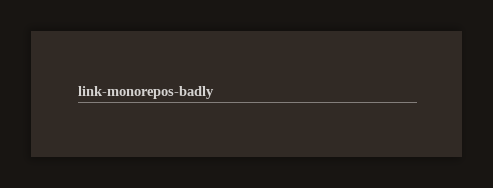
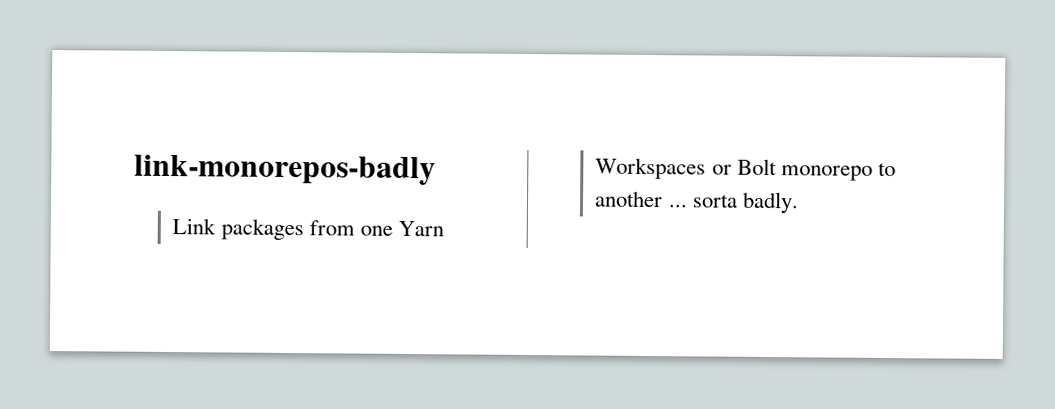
(214, 92) none -> [172,218,444,241] [595,157,896,181] [594,190,799,214] // Link packages from one Yarn Workspaces or Bolt monorepo to another ... sorta badly.

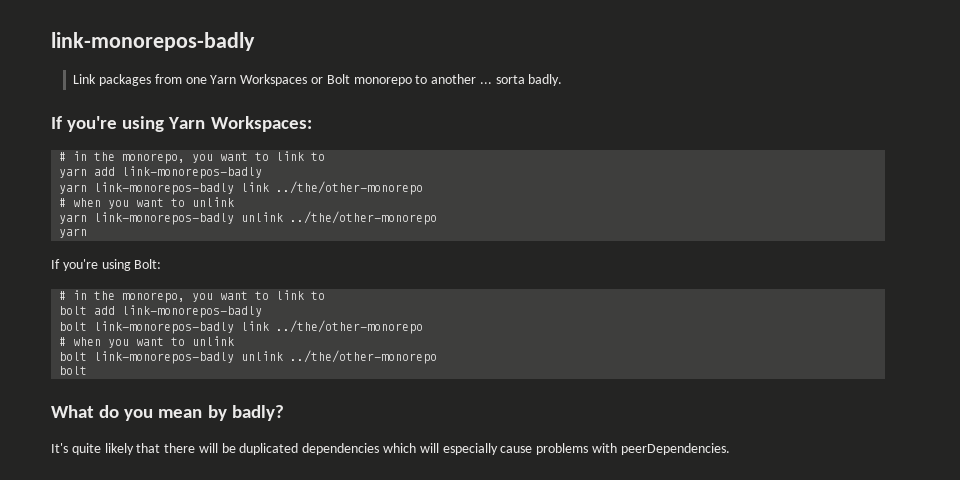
(799, 202) none -> [51,116,312,132] [59,151,326,164] [59,166,263,179] [59,181,424,195] [59,197,235,209] [59,211,438,225] [59,228,88,238] [51,259,162,271] [59,290,326,303] [59,305,263,318] [59,320,424,334] [59,336,235,348] [59,350,438,364] [59,366,88,375] [51,405,284,421] [51,443,730,455] // If you're using Yarn Workspaces: // # in the monorepo, you want to link to // yarn add link-monorepos-badly // yarn link-monorepos-badly link ../the/other-monorepo // # when you want to unlink // yarn link-monorepos-badly unlink ../the/other-monorepo // yarn // If you're using Bolt: // # in the monorepo, you want to link to // bolt add link-monorepos-badly // bolt link-monorepos-badly link ../the/other-monorepo // # when you want to unlink // bolt link-monorepos-badly unlink ../the/other-monorepo // bolt // What do you mean by badly? // It's quite likely that there will be duplicated dependencies which will especially cause problems with peerDependencies.

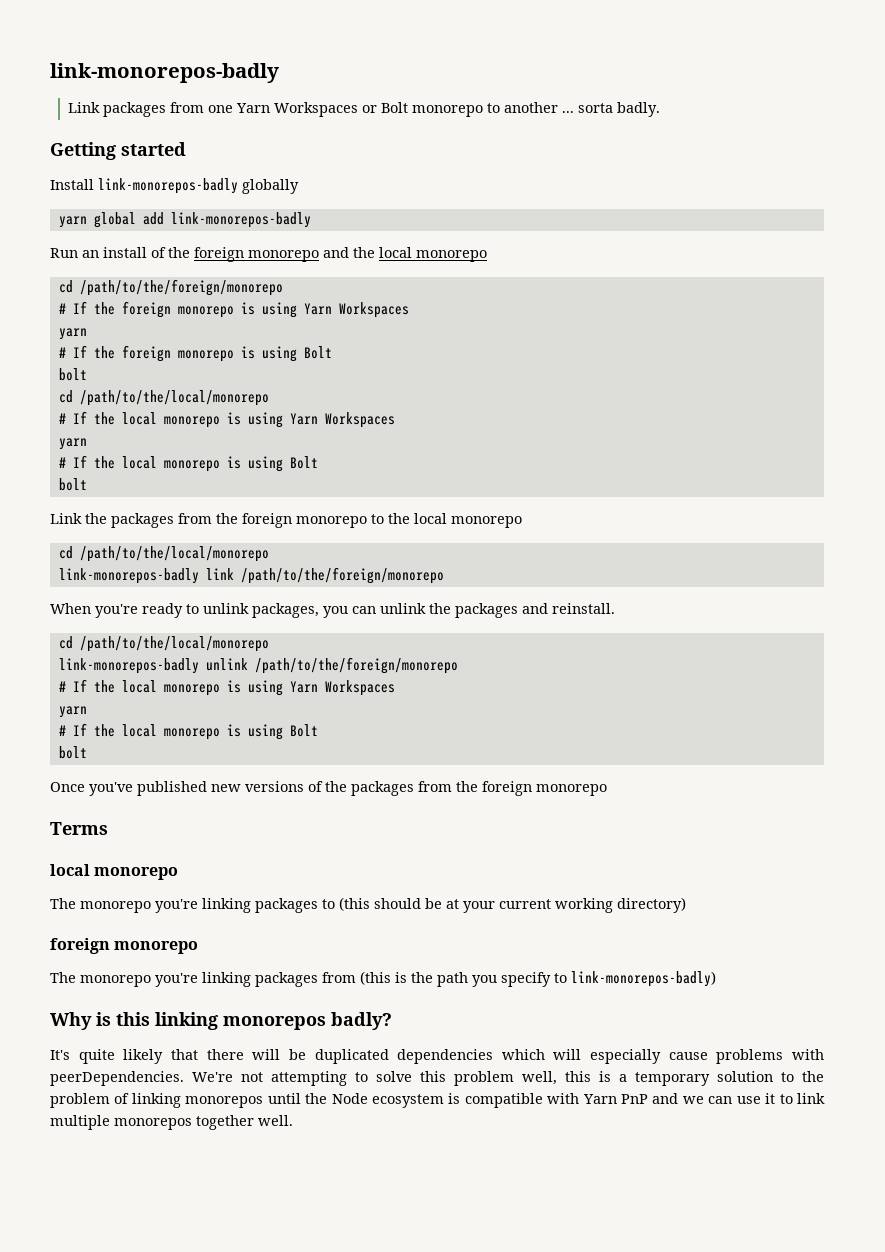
[51,116,312,132] [59,151,326,164] [59,166,263,179] [59,181,424,195] [59,197,235,209] [59,211,438,225] [59,228,88,238] [51,259,162,271] [59,290,326,303] [59,305,263,318] [59,320,424,334] [59,336,235,348] [59,350,438,364] [59,366,88,375] [51,405,227,421] If you're using Yarn Workspaces: // # in the monorepo, you want to link to // yarn add link-monorepos-badly // yarn link-monorepos-badly link ../the/other-monorepo // # when you want to unlink // yarn link-monorepos-badly unlink ../the/other-monorepo // yarn // If you're using Bolt: // # in the monorepo, you want to link to // bolt add link-monorepos-badly // bolt link-monorepos-badly link ../the/other-monorepo // # when you want to unlink // bolt link-monorepos-badly unlink ../the/other-monorepo // bolt // What do you mean by -> [50,142,186,160] [50,178,299,194] [58,212,311,228] [50,247,487,262] [58,279,283,296] [58,301,409,318] [58,328,87,340] [58,345,332,362] [58,368,87,381] [58,390,269,406] [58,411,395,428] [58,438,87,450] [58,455,318,472] [58,478,87,491] [50,513,522,528] [58,546,269,562] [58,567,444,584] [50,603,615,618] [58,636,269,652] [58,657,458,674] [58,679,395,696] [58,706,87,718] [58,723,318,740] [58,746,87,759] [50,781,607,796] [50,822,108,835] [50,864,179,880] [50,897,686,913] [50,938,199,954] [50,971,716,987] [50,1012,326,1030] Getting started // Install link-monorepos-badly globally // yarn global add link-monorepos-badly // Run an install of the foreign monorepo and the local monorepo // cd /path/to/the/foreign/monorepo // # If the foreign monorepo is using Yarn Workspaces // yarn // # If the foreign monorepo is using Bolt // bolt // cd /path/to/the/local/monorepo // # If the local monorepo is using Yarn Workspaces // yarn // # If the local monorepo is using Bolt // bolt // Link the packages from the foreign monorepo to the local monorepo // cd /path/to/the/local/monorepo // link-monorepos-badly link /path/to/the/foreign/monorepo // When you're ready to unlink packages, you can unlink the packages and reinstall. // cd /path/to/the/local/monorepo // link-monorepos-badly unlink /path/to/the/foreign/monorepo // # If the local monorepo is using Yarn Workspaces // yarn // # If the local monorepo is using Bolt // bolt // Once you've published new versions of the packages from the foreign monorepo // Terms // local monorepo // The monorepo you're linking packages to (this should be at your current working directory) // foreign monorepo // The monorepo you're linking packages from (this is the path you specify to link-monorepos-badly) // Why is this linking monorepos
(730, 449) none -> [192,1071,824,1086] [50,1093,826,1108] [50,1115,293,1130] We're not attempting to solve this problem well, this is a temporary solution to the problem of linking monorepos until the Node ecosystem is compatible with Yarn PnP and we can use it to link multiple monorepos together well.

